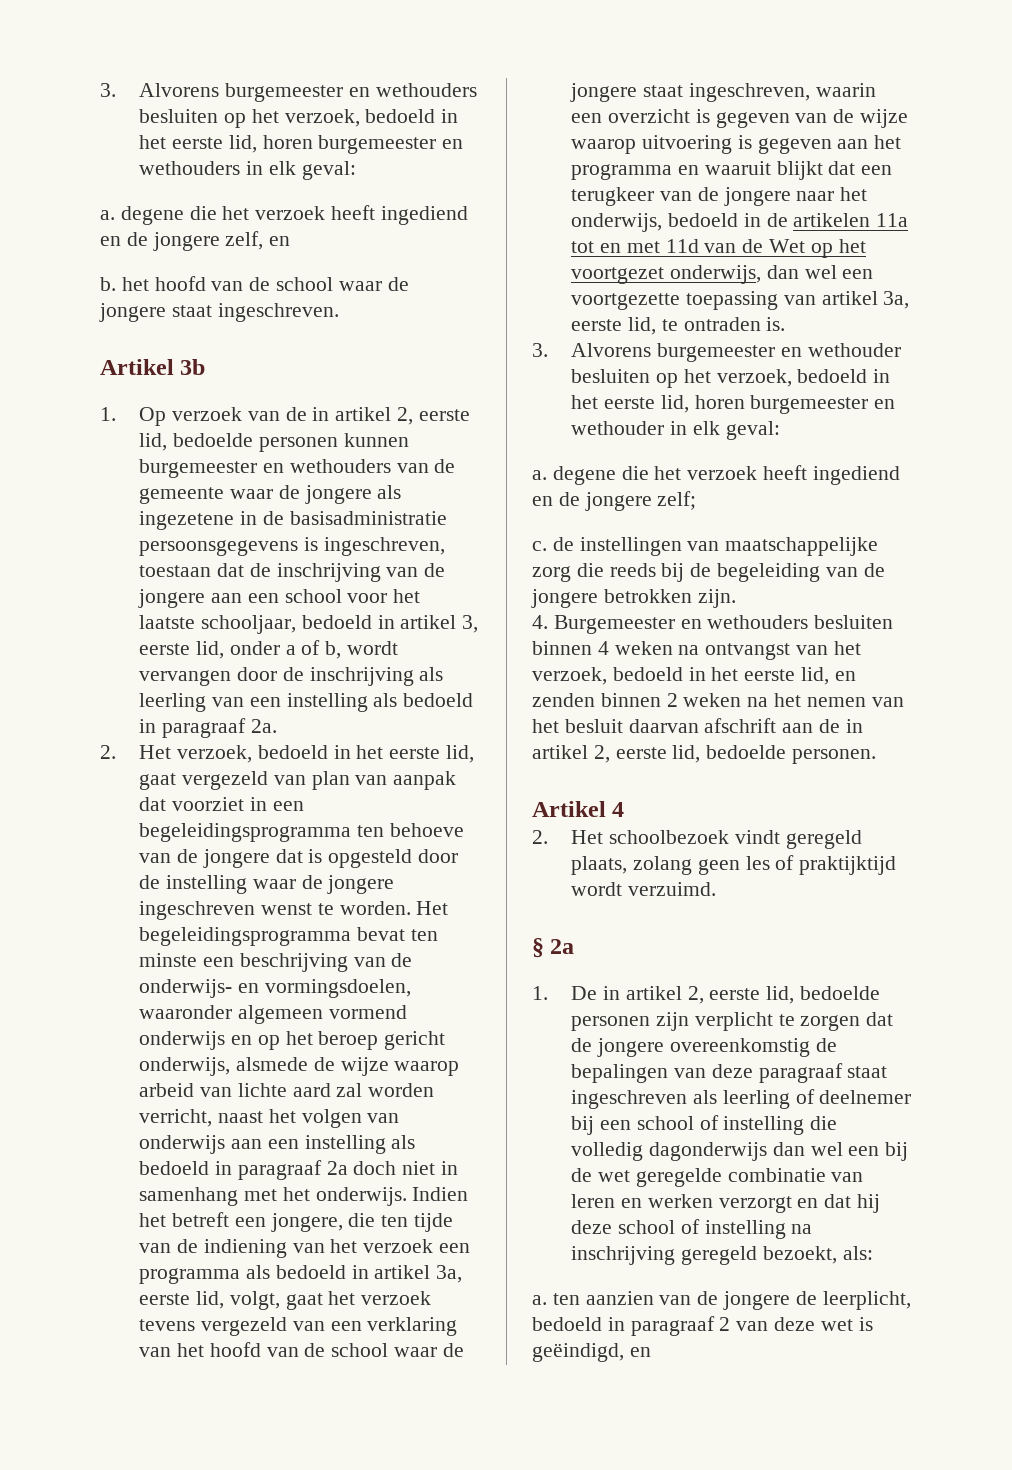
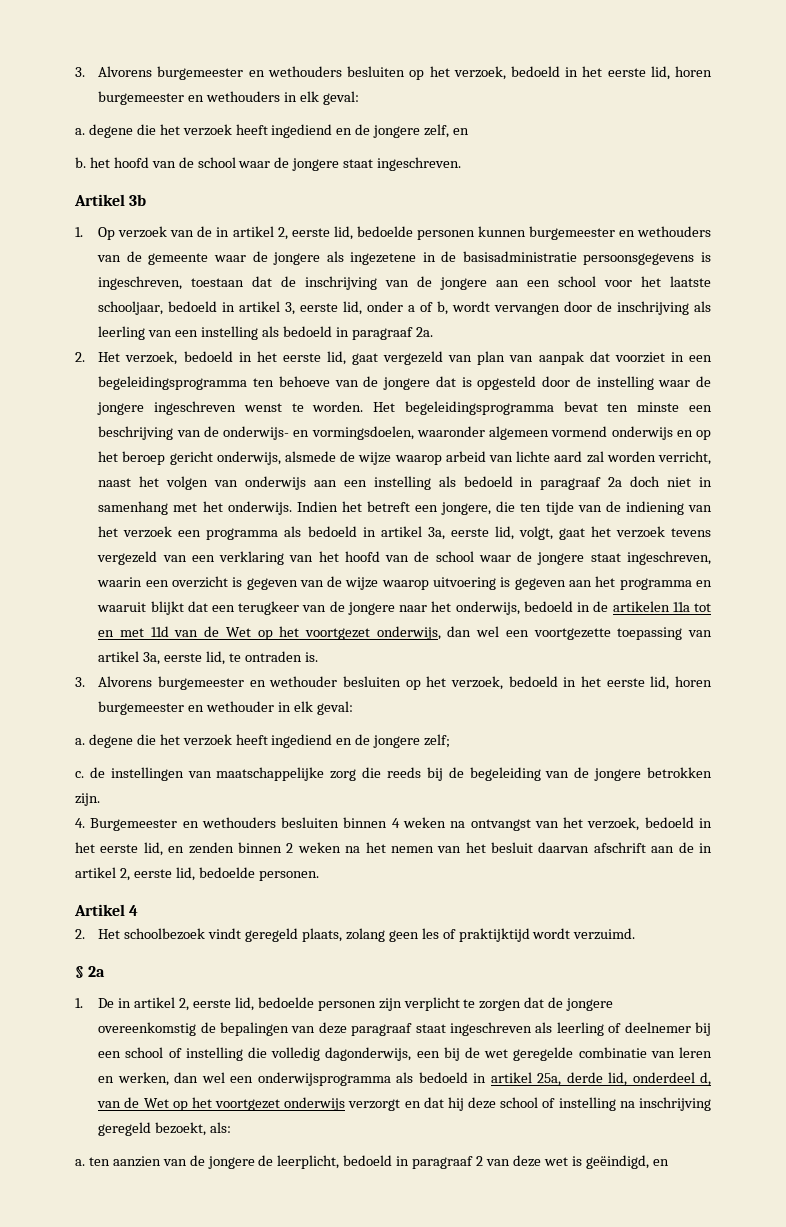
[649,1142,843,1161] dagonderwijs dan wel -> [325,1047,412,1061] dagonderwijs,
[647,1194,713,1208] werken -> [117,1072,712,1086] [97,1097,346,1111] werken, dan wel een onderwijsprogramma als bedoeld in artikel 25a, derde lid, onderdeel d, van de Wet op het voortgezet onderwijs

